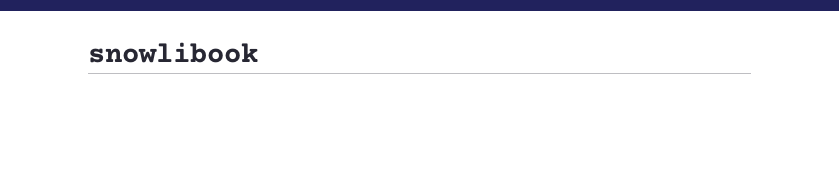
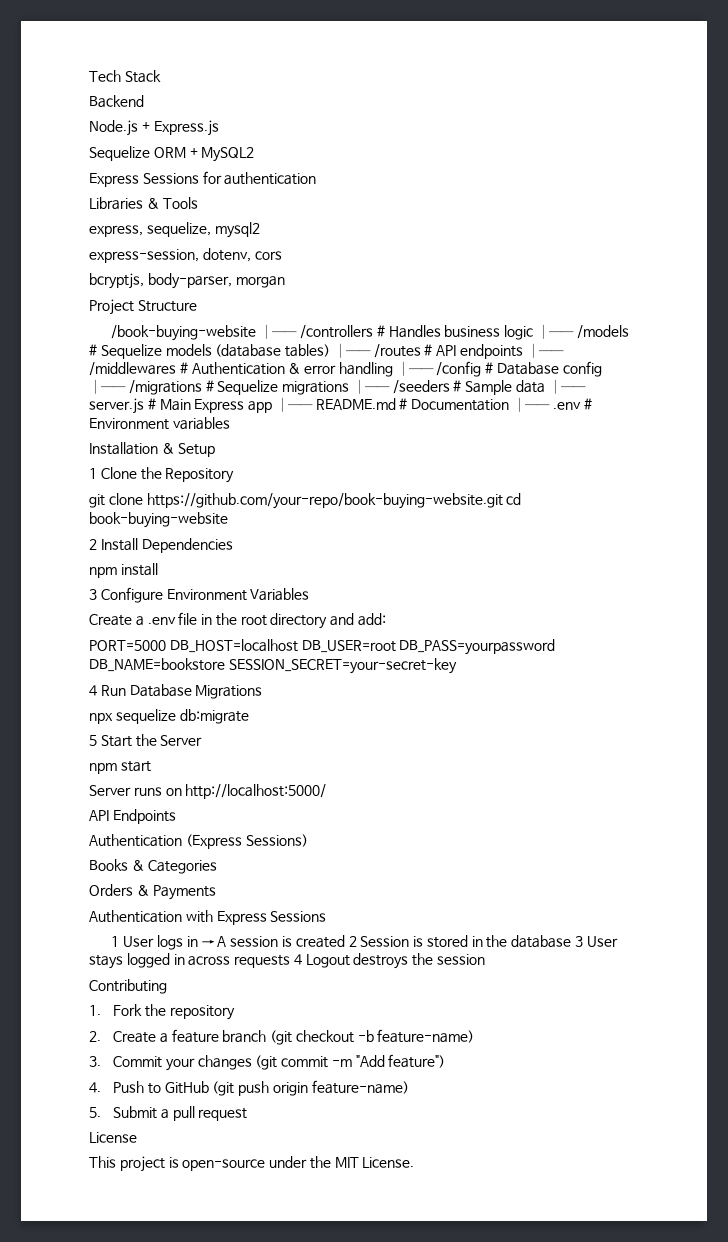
[88,42,258,63] snowlibook -> [89,70,161,83] [89,95,144,108] [89,120,219,136] [89,146,255,162] [89,171,317,187] [89,197,198,210] [89,222,260,238] [89,248,282,263] [89,273,285,289] [89,299,197,315] [111,324,629,341] [89,343,564,359] [89,361,602,377] [89,379,586,395] [89,397,592,414] [89,417,230,430] [89,442,215,457] [89,467,235,483] [89,493,522,509] [89,512,228,528] [89,538,233,553] [89,563,158,578] [89,587,310,603] [89,612,387,629] [89,639,556,655] [89,658,457,674] [89,684,263,699] [89,709,249,724] [89,734,203,747] [89,761,151,774] [89,784,327,799] [89,809,176,824] [89,834,308,849] [89,859,217,874] [89,884,216,900] [89,910,327,925] [111,935,618,950] [89,953,486,969] [89,979,167,994] [89,1004,235,1020] [89,1029,475,1045] [89,1054,446,1071] [89,1080,409,1096] [89,1106,248,1121] [89,1132,137,1143] [89,1156,415,1172] Tech Stack // Backend // Node.js + Express.js // Sequelize ORM + MySQL2 // Express Sessions for authentication // Libraries & Tools // express, sequelize, mysql2 // express-session, dotenv, cors // bcryptjs, body-parser, morgan // Project Structure // /book-buying-website │── /controllers # Handles business logic │── /models # Sequelize models (database tables) │── /routes # API endpoints │── /middlewares # Authentication & error handling │── /config # Database config │── /migrations # Sequelize migrations │── /seeders # Sample data │── server.js # Main Express app │── README.md # Documentation │── .env # Environment variables // Installation & Setup // 1 Clone the Repository // git clone https://github.com/your-repo/book-buying-website.git cd book-buying-website // 2 Install Dependencies // npm install // 3 Configure Environment Variables // Create a .env file in the root directory and add: // PORT=5000 DB_HOST=localhost DB_USER=root DB_PASS=yourpassword DB_NAME=bookstore SESSION_SECRET=your-secret-key // 4 Run Database Migrations // npx sequelize db:migrate // 5 Start the Server // npm start // Server runs on http://localhost:5000/ // API Endpoints // Authentication (Express Sessions) // Books & Categories // Orders & Payments // Authentication with Express Sessions // 1 User logs in → A session is created 2 Session is stored in the database 3 User stays logged in across requests 4 Logout destroys the session // Contributing // 1. Fork the repository // 2. Create a feature branch (git checkout -b feature-name) // 3. Commit your changes (git commit -m "Add feature") // 4. Push to GitHub (git push origin feature-name) // 5. Submit a pull request // License // This project is open-source under the MIT License.

